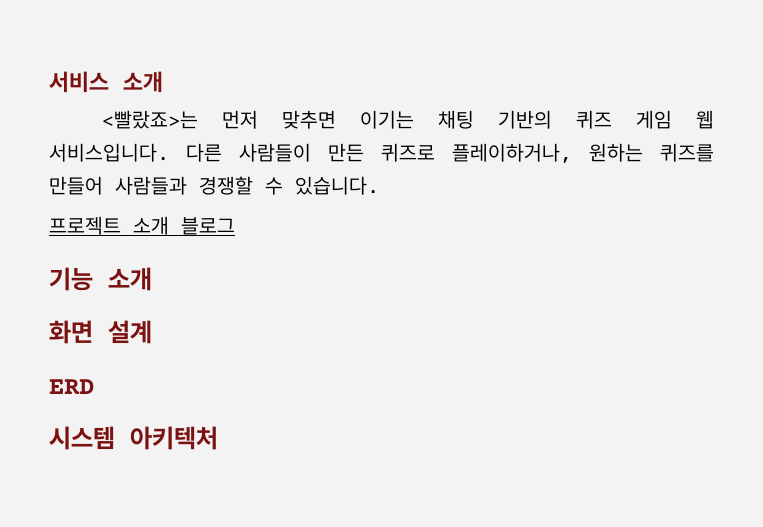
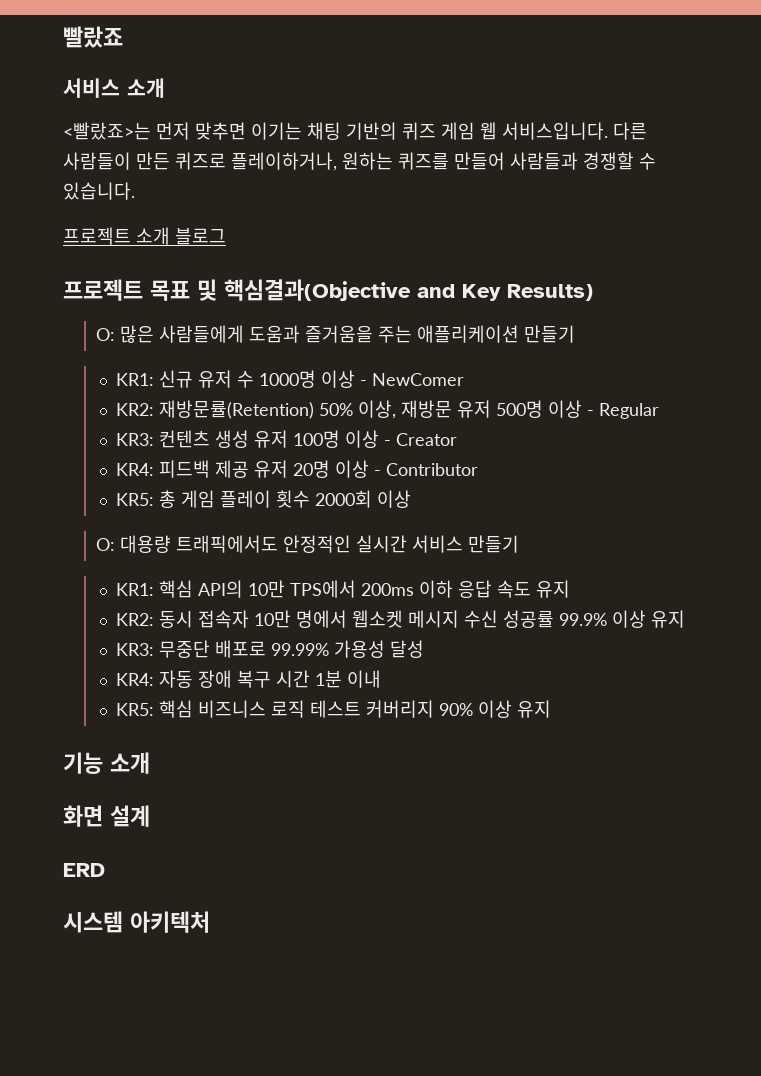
(49, 82) none -> [63,26,123,48] 빨랐죠 //
(235, 226) none -> [63,279,593,301] [96,325,576,343] [115,370,464,388] [115,400,659,419] [115,430,457,448] [115,460,478,478] [115,490,411,508] [96,535,520,553] [115,580,570,598] [115,610,685,628] [115,640,424,658] [115,670,381,688] [115,700,551,718] // 프로젝트 목표 및 핵심결과(Objective and Key Results) // O: 많은 사람들에게 도움과 즐거움을 주는 애플리케이션 만들기 // KR1: 신규 유저 수 1000명 이상 - NewComer // KR2: 재방문률(Retention) 50% 이상, 재방문 유저 500명 이상 - Regular // KR3: 컨텐츠 생성 유저 100명 이상 - Creator // KR4: 피드백 제공 유저 20명 이상 - Contributor // KR5: 총 게임 플레이 횟수 2000회 이상 // O: 대용량 트래픽에서도 안정적인 실시간 서비스 만들기 // KR1: 핵심 API의 10만 TPS에서 200ms 이하 응답 속도 유지 // KR2: 동시 접속자 10만 명에서 웹소켓 메시지 수신 성공률 99.9% 이상 유지 // KR3: 무중단 배포로 99.99% 가용성 달성 // KR4: 자동 장애 복구 시간 1분 이내 // KR5: 핵심 비즈니스 로직 테스트 커버리지 90% 이상 유지

